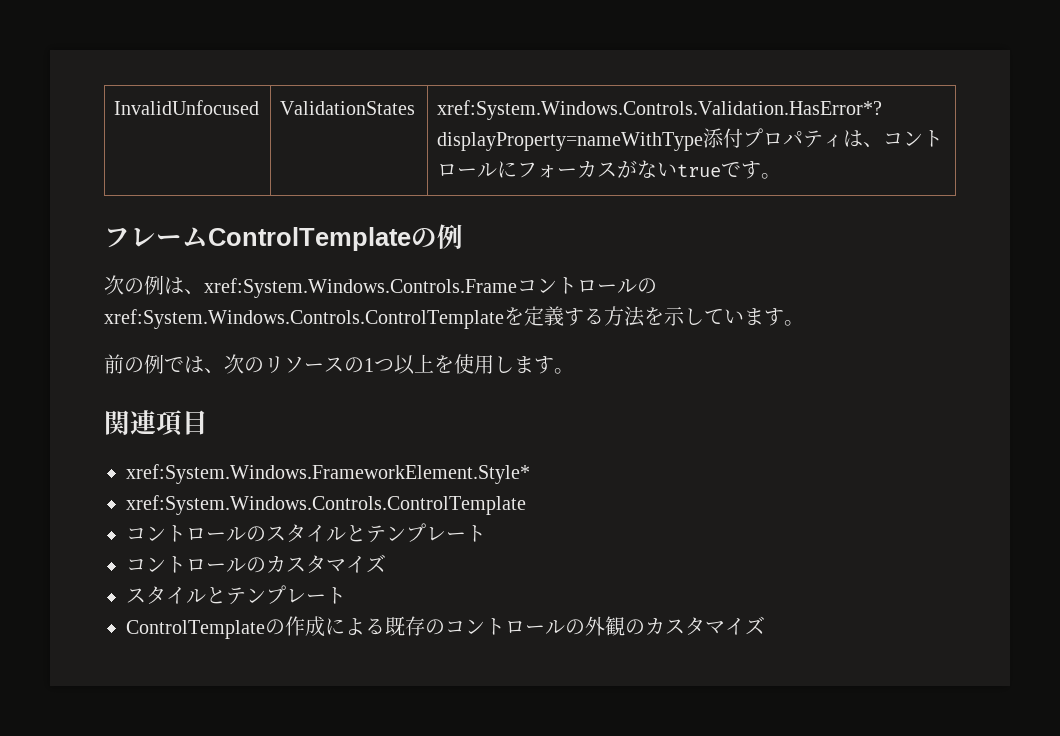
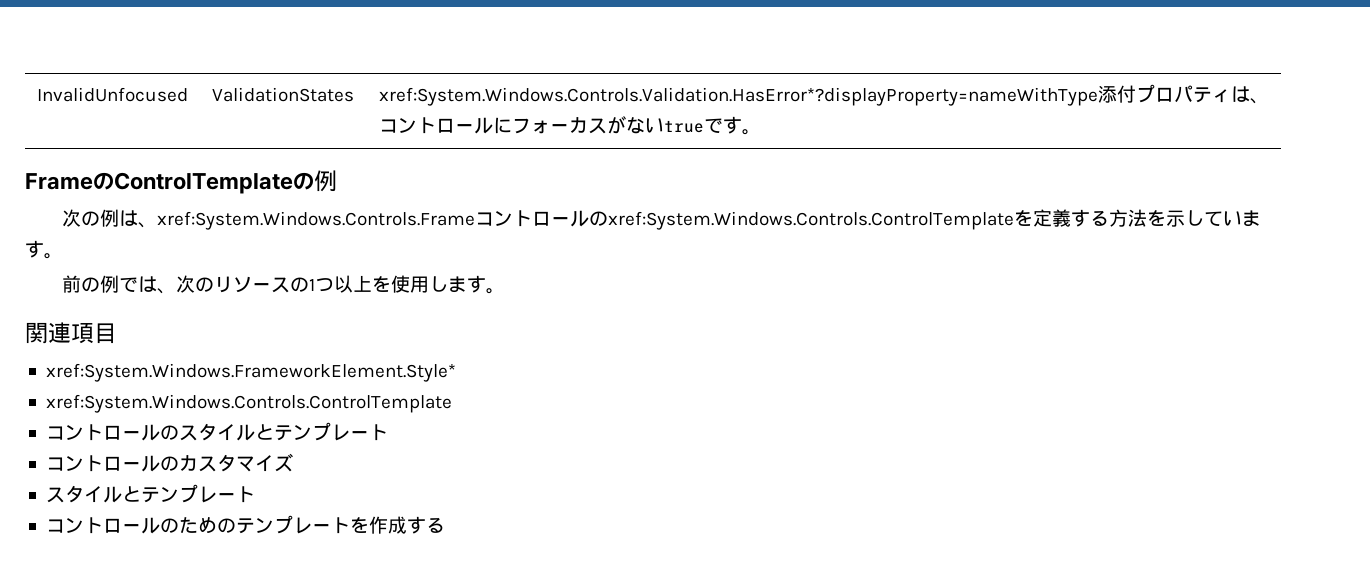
[104,227,208,248] フレーム -> [25,172,114,190] Frameの
[126,616,765,639] ControlTemplateの作成による既存のコントロールの外観のカスタマイズ -> [45,515,445,534] コントロールのためのテンプレートを作成する

